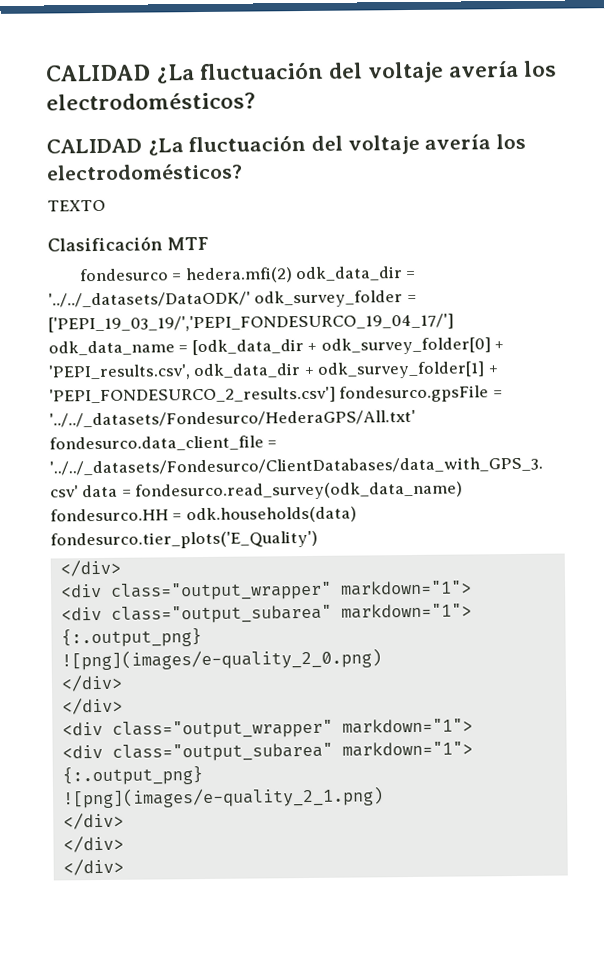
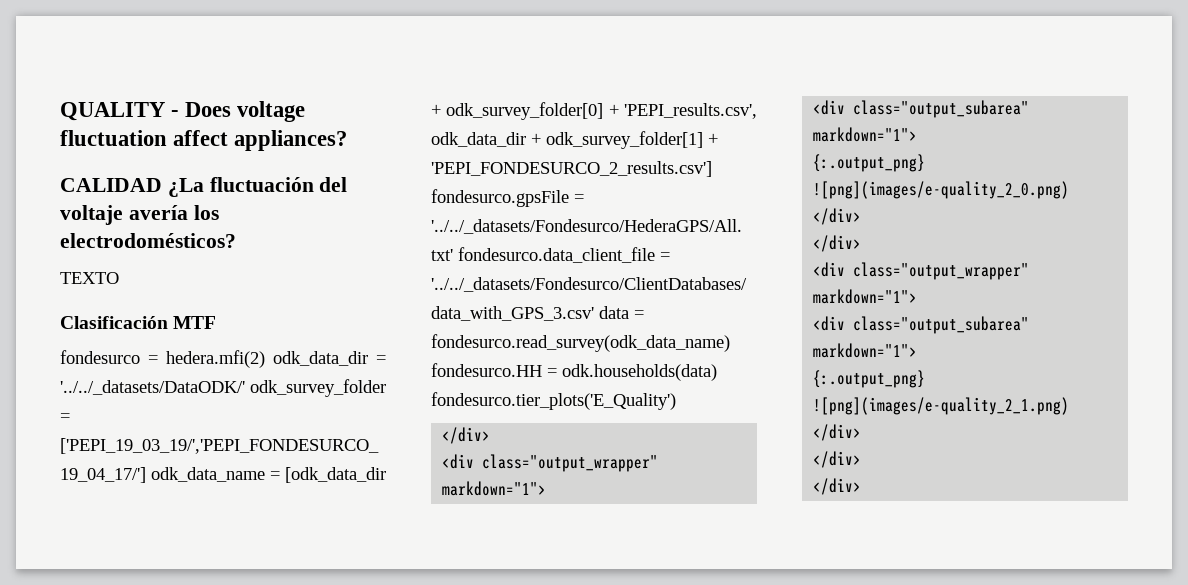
[46,60,558,84] [46,92,256,111] CALIDAD ¿La fluctuación del voltaje avería los electrodomésticos? -> [60,101,306,122] [60,130,348,151] QUALITY - Does voltage fluctuation affect appliances?

